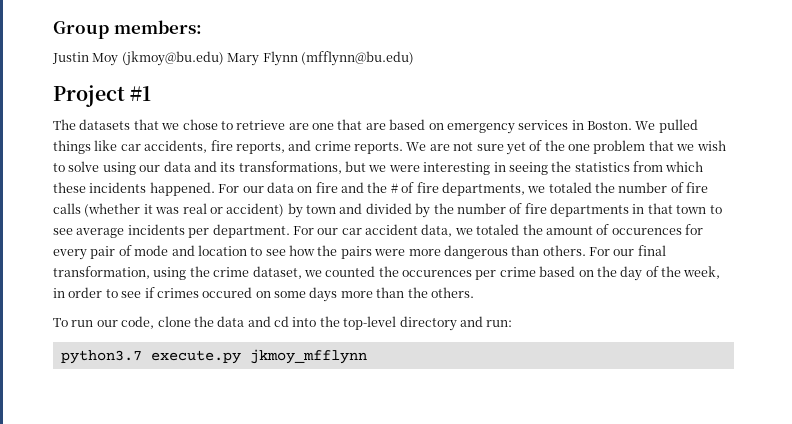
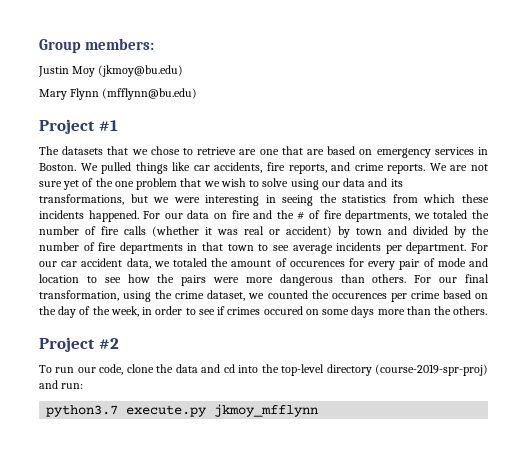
(224, 58) none -> (184, 71) //
(474, 292) none -> [39,337,119,352] // Project #2
(457, 323) none -> [374,364,488,376] (course-2019-spr-proj)

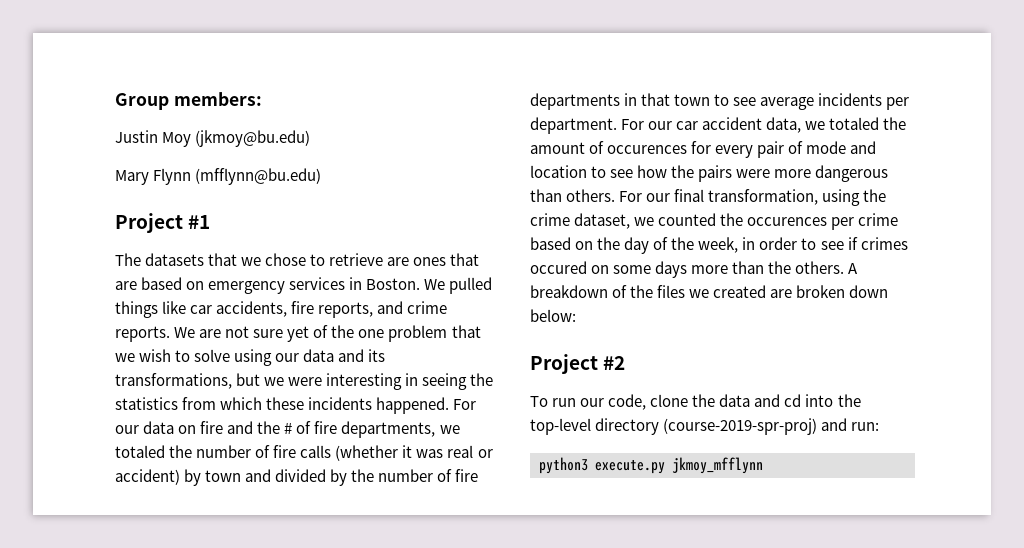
[259,149,279,155] one -> [413,257,447,266] ones
(488, 310) none -> [848,263,859,274] [530,285,889,298] [530,309,576,322] A breakdown of the files we created are broken down below:
[46,405,119,417] python3.7 -> [539,457,588,474] python3

